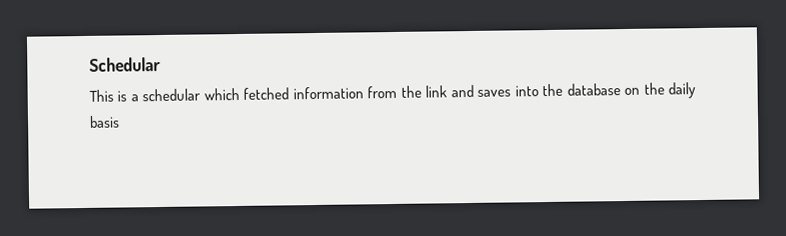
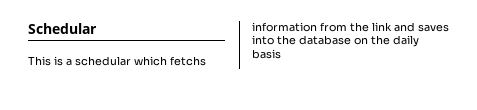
[243,87,290,100] fetched -> [170,56,206,66] fetchs

